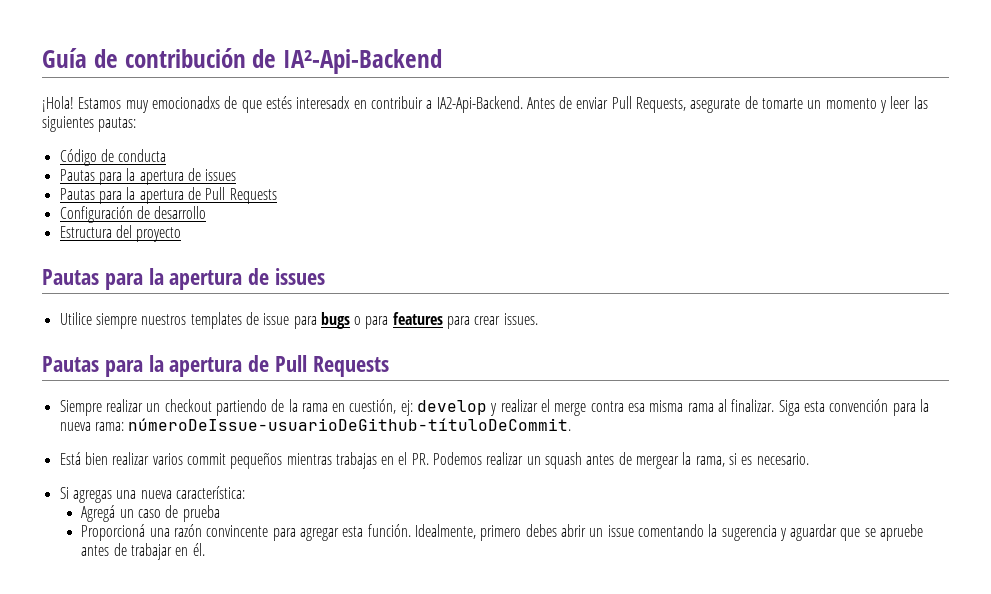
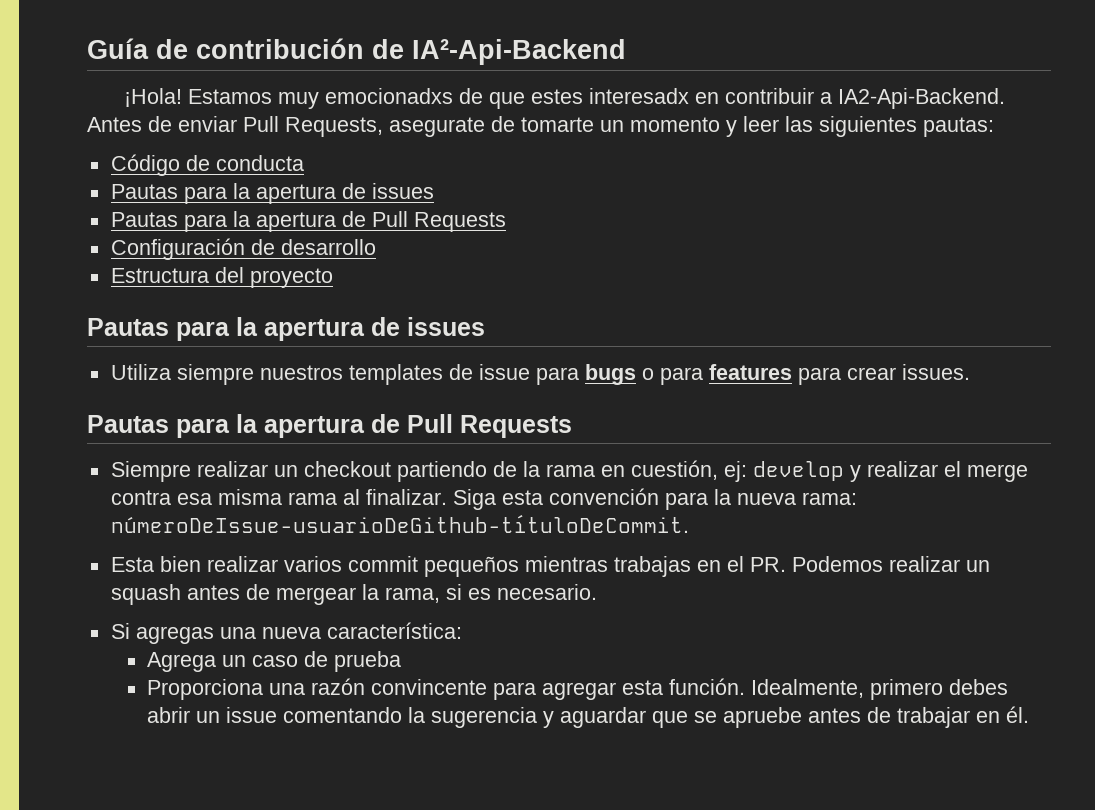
[265,96,292,109] estés -> [530,89,583,104] estes
[59,312,92,325] Utilice -> [110,364,171,380] Utiliza
[59,452,81,465] Está -> [110,557,154,572] Esta
[81,505,116,522] Agregá -> [146,652,216,672] Agrega
[81,524,146,541] Proporcioná -> [146,679,263,700] Proporciona

